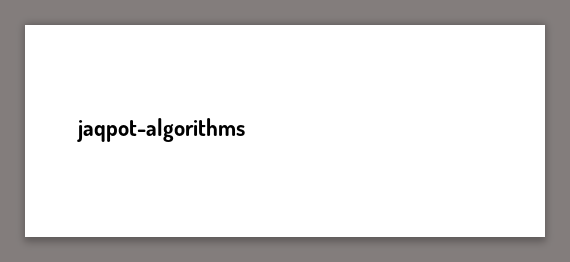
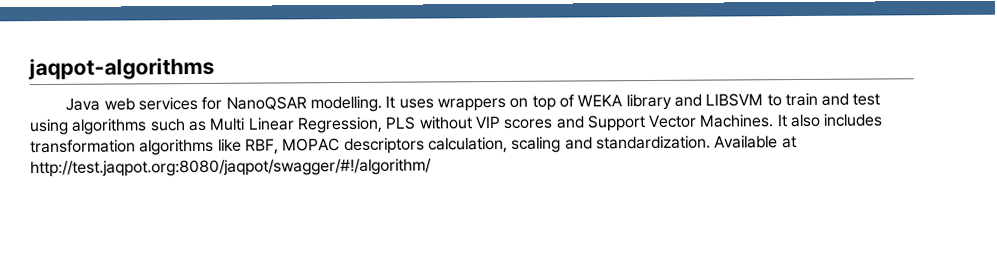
(245, 130) none -> [65,92,881,113] [29,113,884,136] [30,135,797,156] [30,158,432,178] // Java web services for NanoQSAR modelling. It uses wrappers on top of WEKA library and LIBSVM to train and test using algorithms such as Multi Linear Regression, PLS without VIP scores and Support Vector Machines. It also includes transformation algorithms like RBF, MOPAC descriptors calculation, scaling and standardization. Available at http://test.jaqpot.org:8080/jaqpot/swagger/#!/algorithm/

